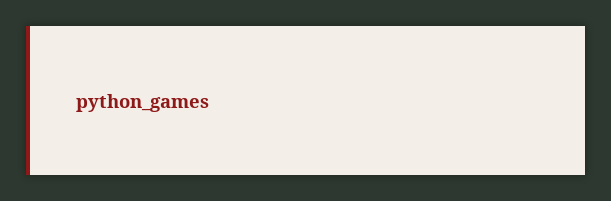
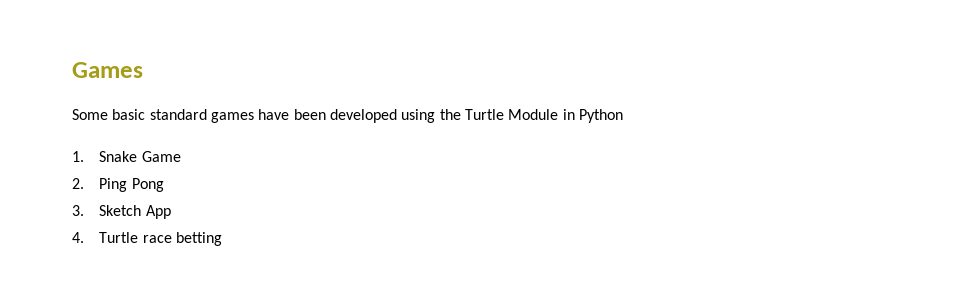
[76,94,209,112] python_games -> [72,62,143,78] [72,109,623,123] [72,151,181,162] [72,178,164,192] [72,205,171,219] [72,232,223,246] Games // Some basic standard games have been developed using the Turtle Module in Python // 1. Snake Game // 2. Ping Pong // 3. Sketch App // 4. Turtle race betting

